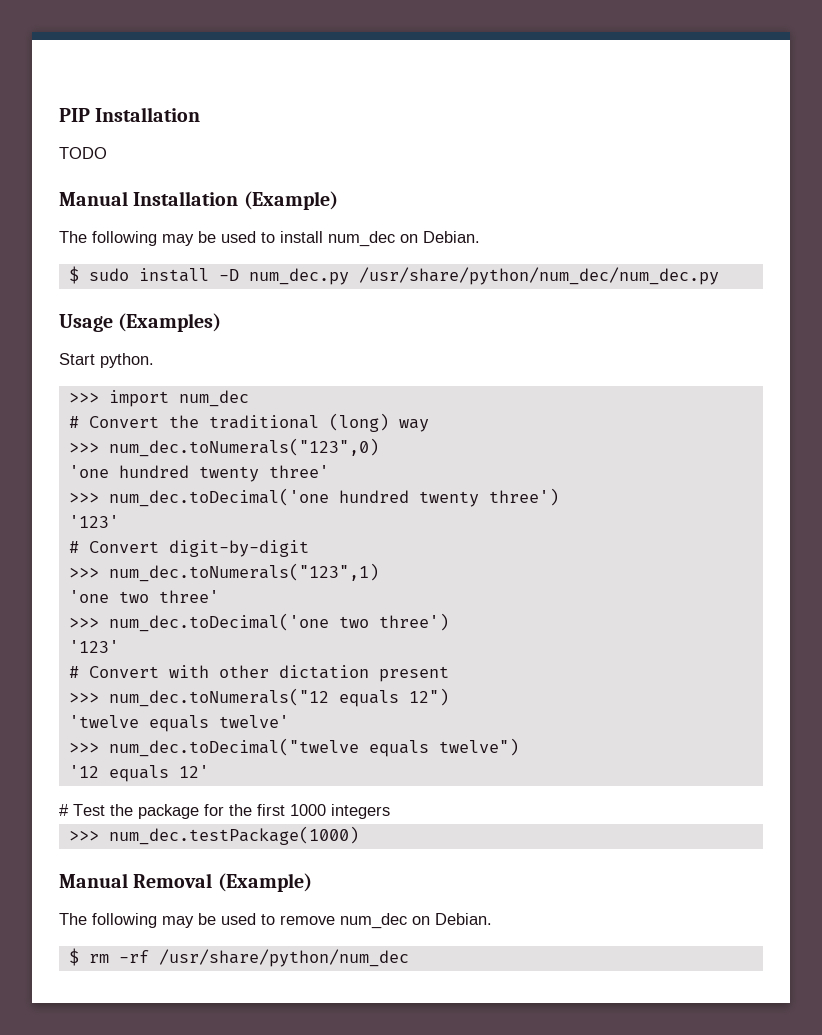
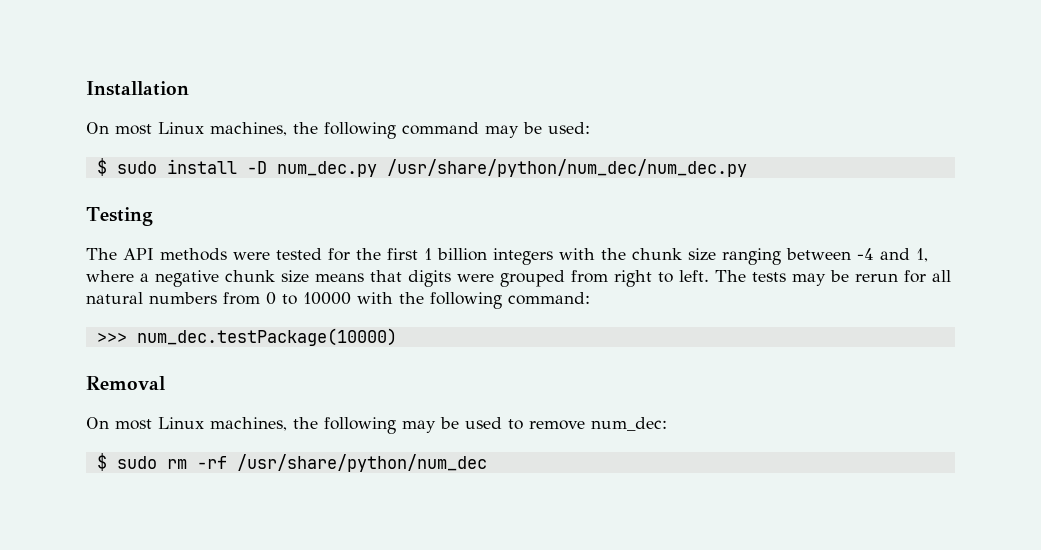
[59,108,90,122] PIP -> (86, 88) none
[59,147,107,159] [59,191,338,210] [59,231,480,247] TODO // Manual Installation (Example) // The following may be used to install num_dec on Debian. -> [86,122,590,139] On most Linux machines, the following command may be used:
[59,313,222,332] [59,353,154,368] [68,390,249,407] [68,413,429,432] [68,438,379,457] [68,465,329,482] [68,488,559,507] [68,515,119,528] [68,540,309,557] [68,563,379,582] [68,590,219,603] [68,613,449,632] [68,640,119,653] [68,665,449,682] [68,688,449,707] [68,715,289,732] [68,738,519,757] [68,765,209,782] [59,804,199,819] Usage (Examples) // Start python. // >>> import num_dec // # Convert the traditional (long) way // >>> num_dec.toNumerals("123",0) // 'one hundred twenty three' // >>> num_dec.toDecimal('one hundred twenty three') // '123' // # Convert digit-by-digit // >>> num_dec.toNumerals("123",1) // 'one two three' // >>> num_dec.toDecimal('one two three') // '123' // # Convert with other dictation present // >>> num_dec.toNumerals("12 equals 12") // 'twelve equals twelve' // >>> num_dec.toDecimal("twelve equals twelve") // '12 equals 12' // # Test the package -> [86,207,153,226] [86,248,322,261] Testing // The API methods were tested
[290,804,326,816] 1000 -> [424,248,487,261] 1 billion
[68,826,359,845] [59,873,128,888] // >>> num_dec.testPackage(1000) // Manual -> [559,248,928,265] [86,270,951,287] [86,292,590,309] [96,328,397,346] with the chunk size ranging between -4 and 1, where a negative chunk size means that digits were grouped from right to left. The tests may be rerun for all natural numbers from 0 to 10000 with the following command: // >>> num_dec.testPackage(10000) //
[217,873,312,892] [59,913,87,925] (Example) // The -> [86,417,318,431] // On most Linux machines, the
[340,913,492,929] [68,948,79,966] num_dec on Debian. // $ -> [591,417,667,431] [96,453,157,471] num_dec: // $ sudo

